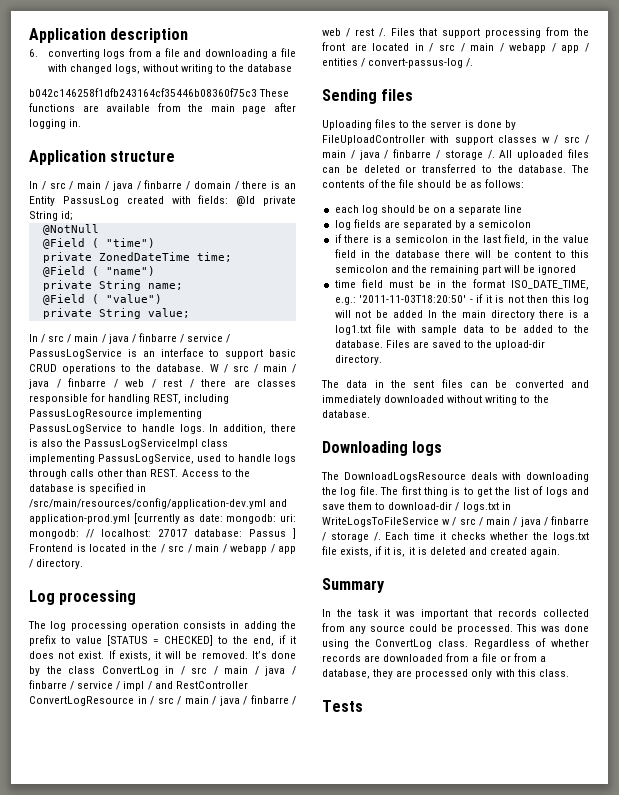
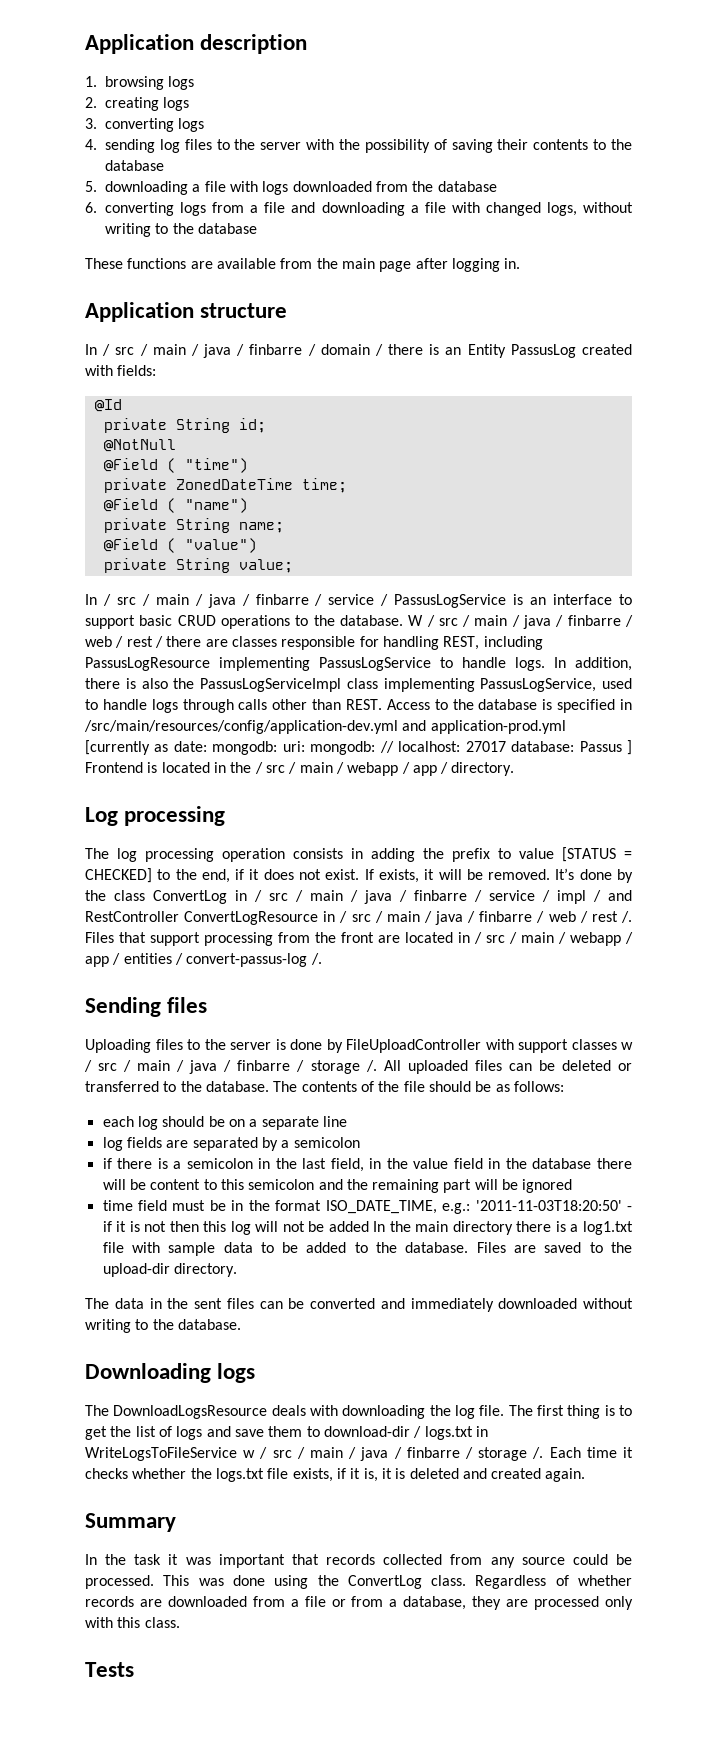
(189, 35) none -> [85,76,195,90] [85,97,190,111] [85,118,205,132] [85,139,632,153] [105,160,164,171] [85,181,497,195] // 1. browsing logs // 2. creating logs // 3. converting logs // 4. sending log files to the server with the possibility of saving their contents to the database // 5. downloading a file with logs downloaded from the database
[29,88,257,97] b042c146258f1dfb243164cf35446b08360f75c3 -> (257, 228) none
(229, 199) none -> (157, 370) //
(256, 201) none -> (122, 405) //

